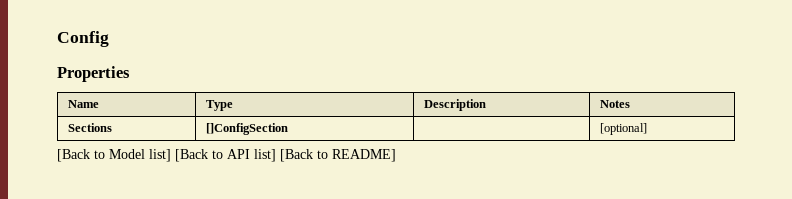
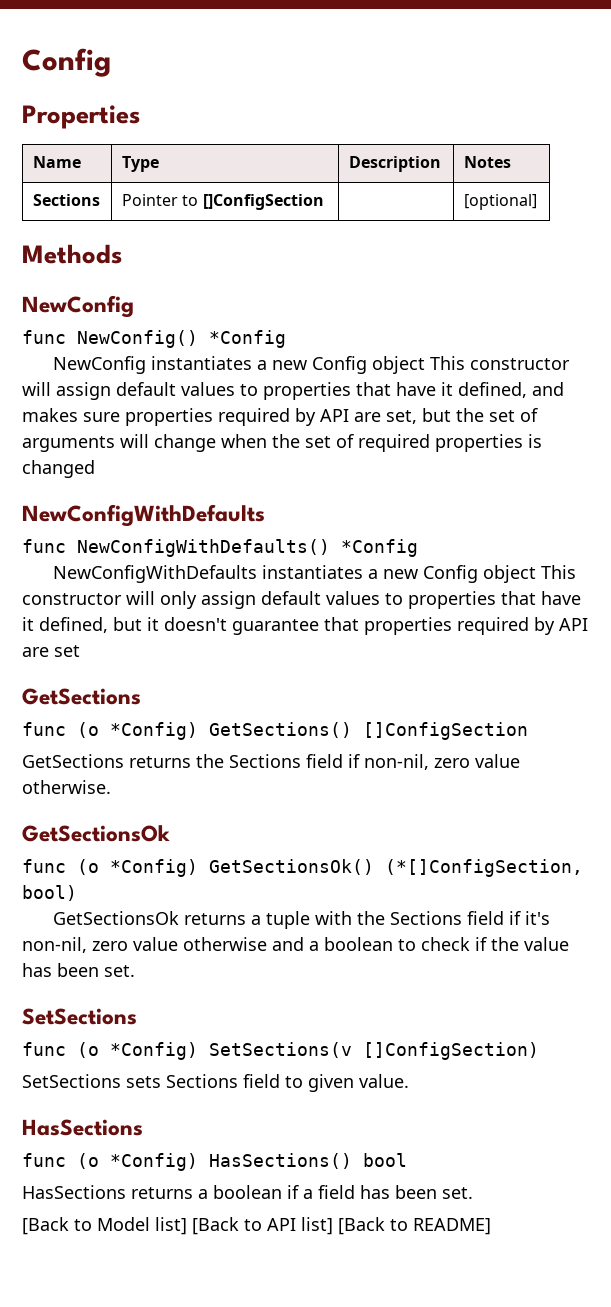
(112, 127) none -> [121,194,199,206] Pointer to
(647, 129) none -> [22,244,122,264] [22,295,134,318] [22,330,286,348] [52,356,570,374] [22,382,564,400] [22,408,538,426] [22,434,542,452] [22,460,95,478] [22,504,265,527] [22,539,418,557] [52,565,576,583] [22,591,581,609] [22,617,588,635] [22,645,80,657] [22,688,141,705] [22,722,528,740] [22,754,520,770] [22,780,111,794] [22,825,170,842] [22,859,583,877] [22,885,77,901] [52,911,550,929] [22,937,569,953] [22,963,135,977] [22,1008,137,1025] [22,1042,539,1060] [22,1074,409,1092] [22,1119,143,1136] [22,1153,407,1171] [22,1185,473,1199] // Methods // NewConfig // func NewConfig() *Config // NewConfig instantiates a new Config object This constructor will assign default values to properties that have it defined, and makes sure properties required by API are set, but the set of arguments will change when the set of required properties is changed // NewConfigWithDefaults // func NewConfigWithDefaults() *Config // NewConfigWithDefaults instantiates a new Config object This constructor will only assign default values to properties that have it defined, but it doesn't guarantee that properties required by API are set // GetSections // func (o *Config) GetSections() []ConfigSection // GetSections returns the Sections field if non-nil, zero value otherwise. // GetSectionsOk // func (o *Config) GetSectionsOk() (*[]ConfigSection, bool) // GetSectionsOk returns a tuple with the Sections field if it's non-nil, zero value otherwise and a boolean to check if the value has been set. // SetSections // func (o *Config) SetSections(v []ConfigSection) // SetSections sets Sections field to given value. // HasSections // func (o *Config) HasSections() bool // HasSections returns a boolean if a field has been set.

